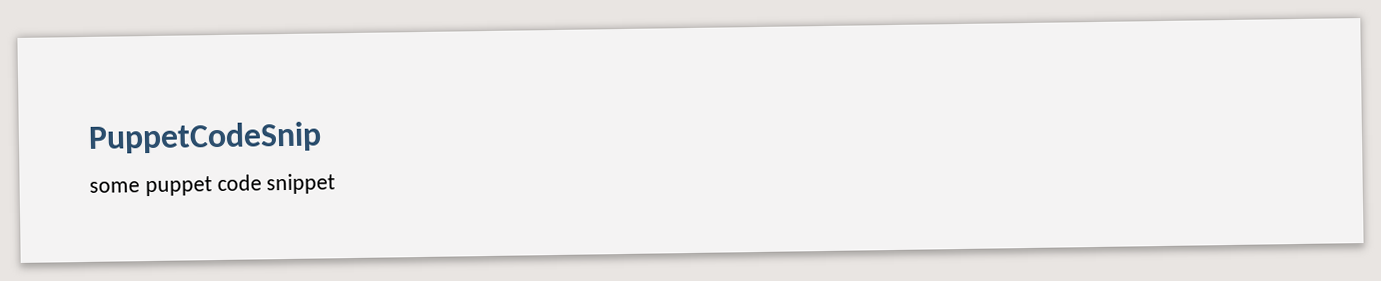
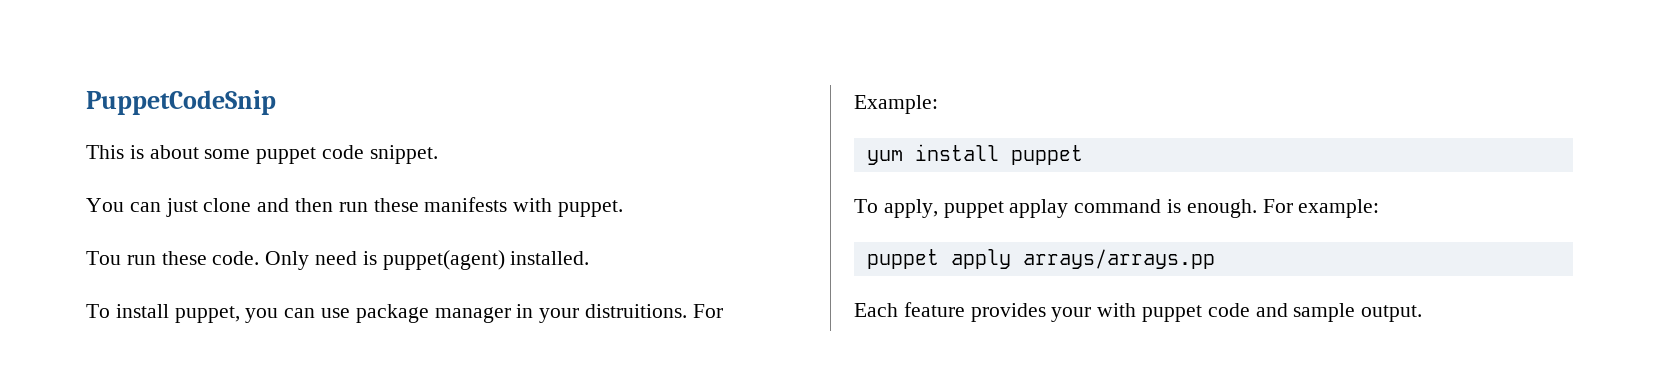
[89,173,336,197] some puppet code snippet -> [86,145,438,164] [86,197,624,217] [86,250,590,270] [86,304,723,323] [854,95,938,114] [866,144,1083,165] [854,199,1380,218] [866,249,1215,269] [854,302,1423,322] This is about some puppet code snippet. // You can just clone and then run these manifests with puppet. // Tou run these code. Only need is puppet(agent) installed. // To install puppet, you can use package manager in your distruitions. For Example: // yum install puppet // To apply, puppet applay command is enough. For example: // puppet apply arrays/arrays.pp // Each feature provides your with puppet code and sample output.

